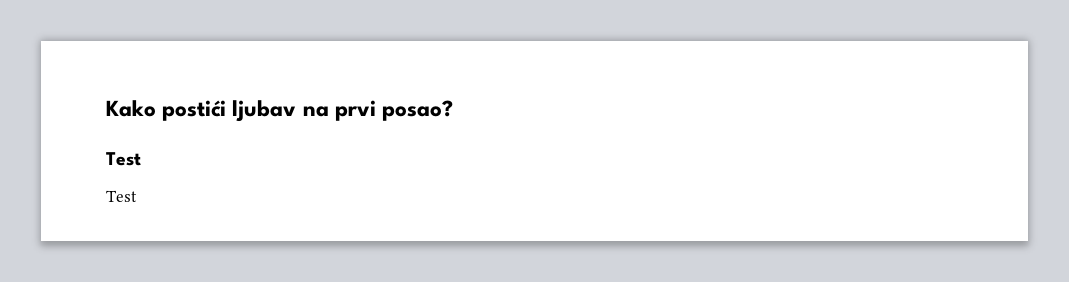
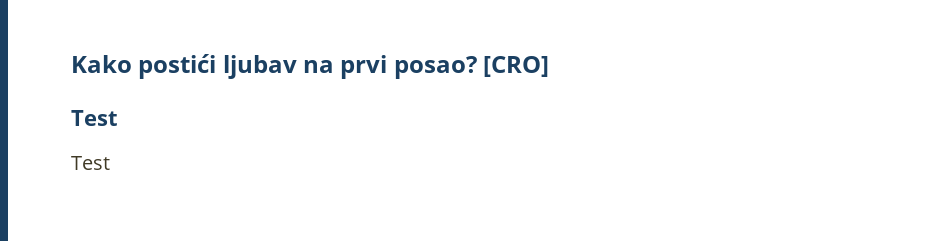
(454, 110) none -> [483,56,550,77] [CRO]

